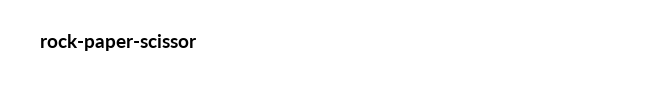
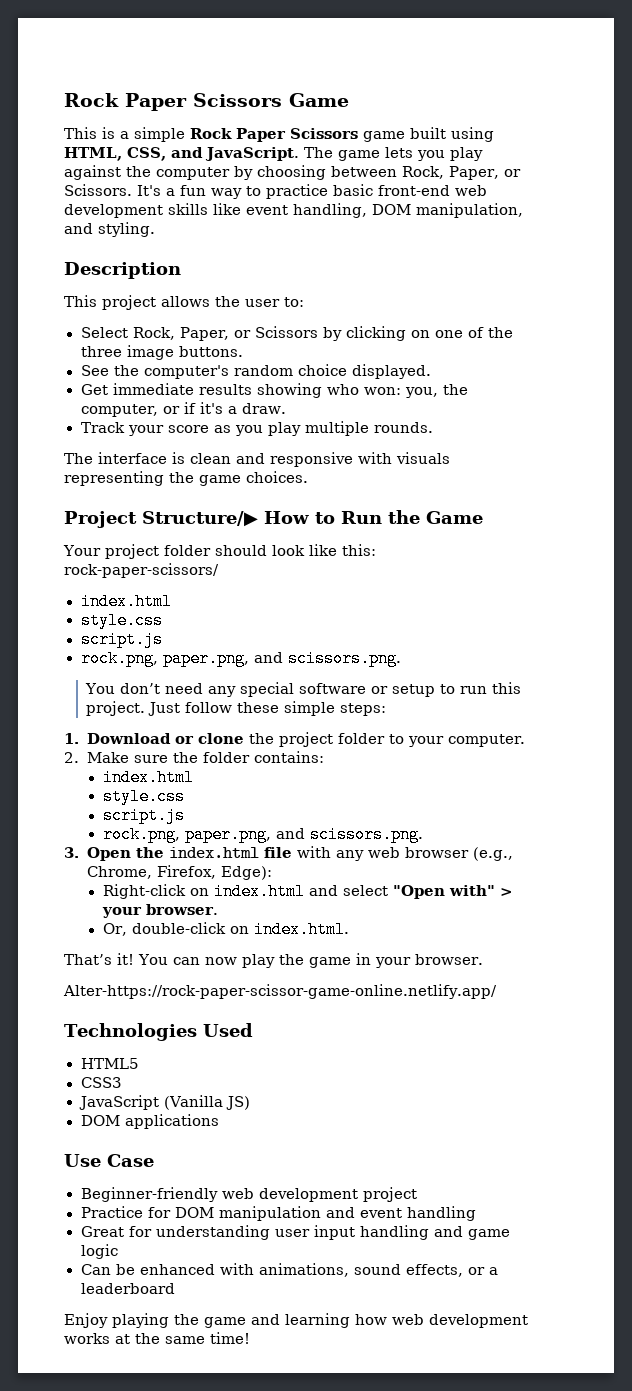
[40,34,197,51] rock-paper-scissor -> [64,93,349,111] [64,127,494,142] [64,147,483,161] [64,165,521,180] [64,184,487,199] [64,203,523,218] [64,222,155,237] [64,262,181,279] [64,295,304,310] [80,326,514,341] [80,345,243,360] [80,364,431,379] [80,383,468,398] [80,402,287,417] [80,421,433,436] [64,452,450,467] [64,471,308,486] [64,510,483,528] [63,544,376,559] [64,563,219,578] [80,593,172,610] [80,612,163,629] [80,631,163,648] [80,650,401,667] [85,682,522,697] [86,701,387,716] [64,732,526,747] [64,751,324,763] [102,769,194,786] [102,788,185,805] [102,807,185,824] [102,826,423,843] [64,846,513,861] [86,865,272,880] [102,883,513,900] [101,904,218,918] [102,921,349,938] [64,953,483,968] [63,984,497,999] [64,1023,253,1041] [80,1058,139,1069] [80,1077,122,1088] [78,1095,251,1110] [80,1114,219,1129] [64,1154,154,1167] [80,1187,417,1202] [80,1206,476,1221] [80,1225,510,1240] [80,1244,118,1259] [80,1263,498,1277] [80,1283,175,1294] [64,1313,528,1328] [64,1332,250,1344] Rock Paper Scissors Game // This is a simple Rock Paper Scissors game built using HTML, CSS, and JavaScript. The game lets you play against the computer by choosing between Rock, Paper, or Scissors. It's a fun way to practice basic front-end web development skills like event handling, DOM manipulation, and styling. // Description // This project allows the user to: // Select Rock, Paper, or Scissors by clicking on one of the three image buttons. // See the computer's random choice displayed. // Get immediate results showing who won: you, the computer, or if it's a draw. // Track your score as you play multiple rounds. // The interface is clean and responsive with visuals representing the game choices. // Project Structure/▶ How to Run the Game // Your project folder should look like this: rock-paper-scissors/ // index.html // style.css // script.js // rock.png, paper.png, and scissors.png. // You don’t need any special software or setup to run this project. Just follow these simple steps: // 1. Download or clone the project folder to your computer. // 2. Make sure the folder contains: // index.html // style.css // script.js // rock.png, paper.png, and scissors.png. // 3. Open the index.html file with any web browser (e.g., Chrome, Firefox, Edge): // Right-click on index.html and select "Open with" > your browser. // Or, double-click on index.html. // That’s it! You can now play the game in your browser. // Alter-https://rock-paper-scissor-game-online.netlify.app/ // Technologies Used // HTML5 // CSS3 // JavaScript (Vanilla JS) // DOM applications // Use Case // Beginner-friendly web development project // Practice for DOM manipulation and event handling // Great for understanding user input handling and game logic // Can be enhanced with animations, sound effects, or a leaderboard // Enjoy playing the game and learning how web development works at the same time!

